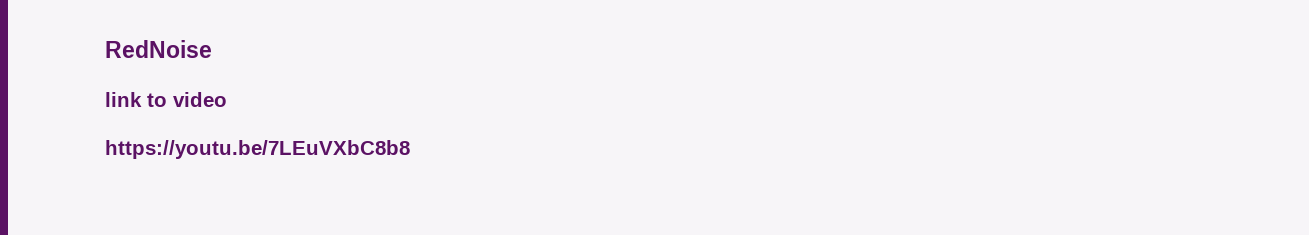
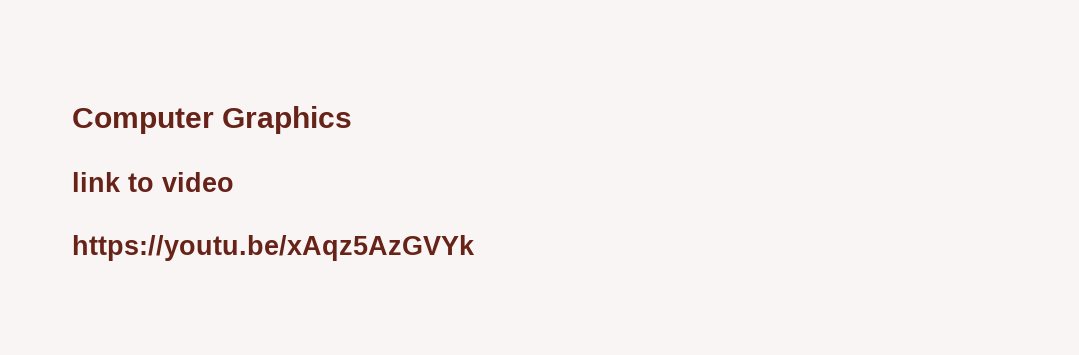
[105,40,212,58] RedNoise -> [72,106,353,134] Computer Graphics
[105,140,410,159] https://youtu.be/7LEuVXbC8b8 -> [72,235,475,261] https://youtu.be/xAqz5AzGVYk

